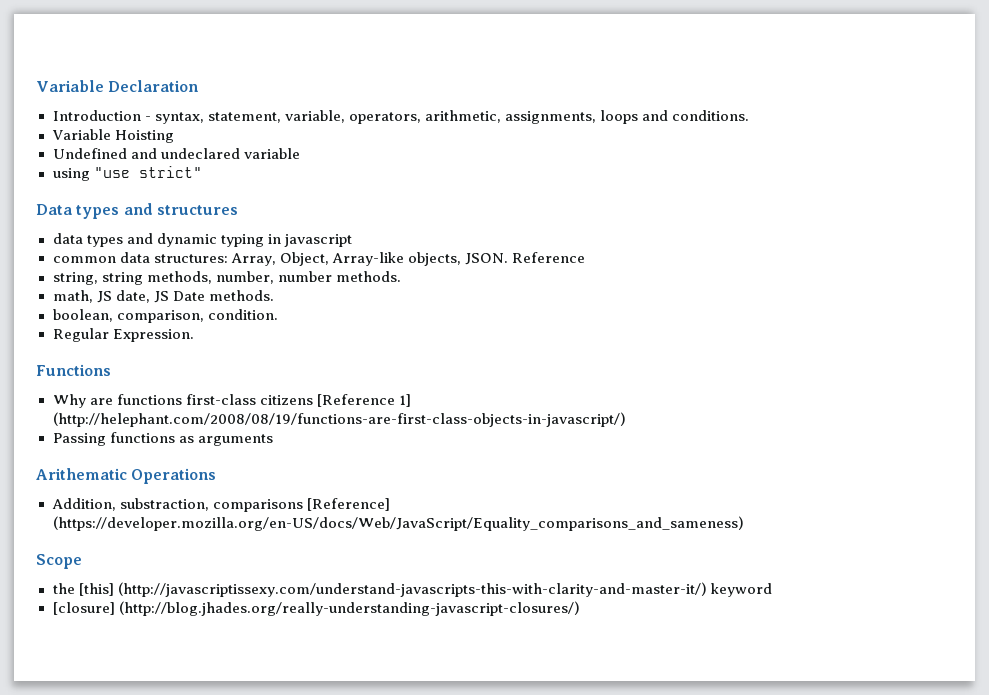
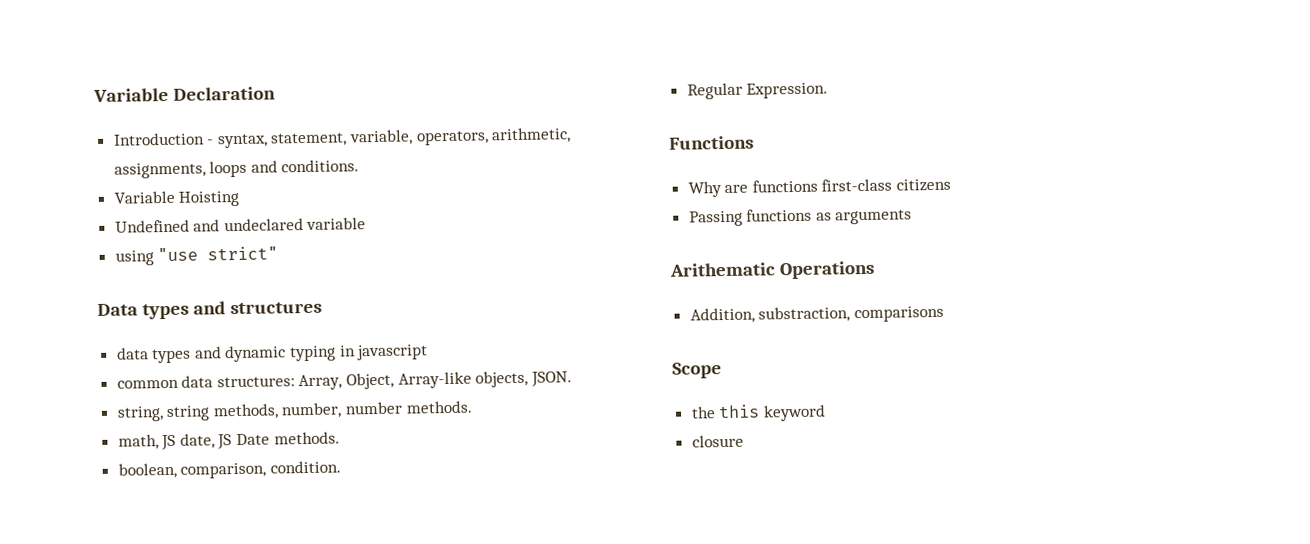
[511,252,585,263] Reference -> (572, 379) none
[316,394,411,407] [52,412,627,427] [Reference 1] (http://helephant.com/2008/08/19/functions-are-first-class-objects-in-javascript/) -> (952, 185) none
[306,498,390,511] [52,516,745,531] [Reference] (https://developer.mozilla.org/en-US/docs/Web/JavaScript/Equality_comparisons_and_sameness) -> (944, 314) none
[78,582,707,597] [this] (http://javascriptissexy.com/understand-javascripts-this-with-clarity-and-master-it/) -> [718,404,761,419] this
[52,601,580,616] [closure] (http://blog.jhades.org/really-understanding-javascript-closures/) -> [691,434,744,448] closure

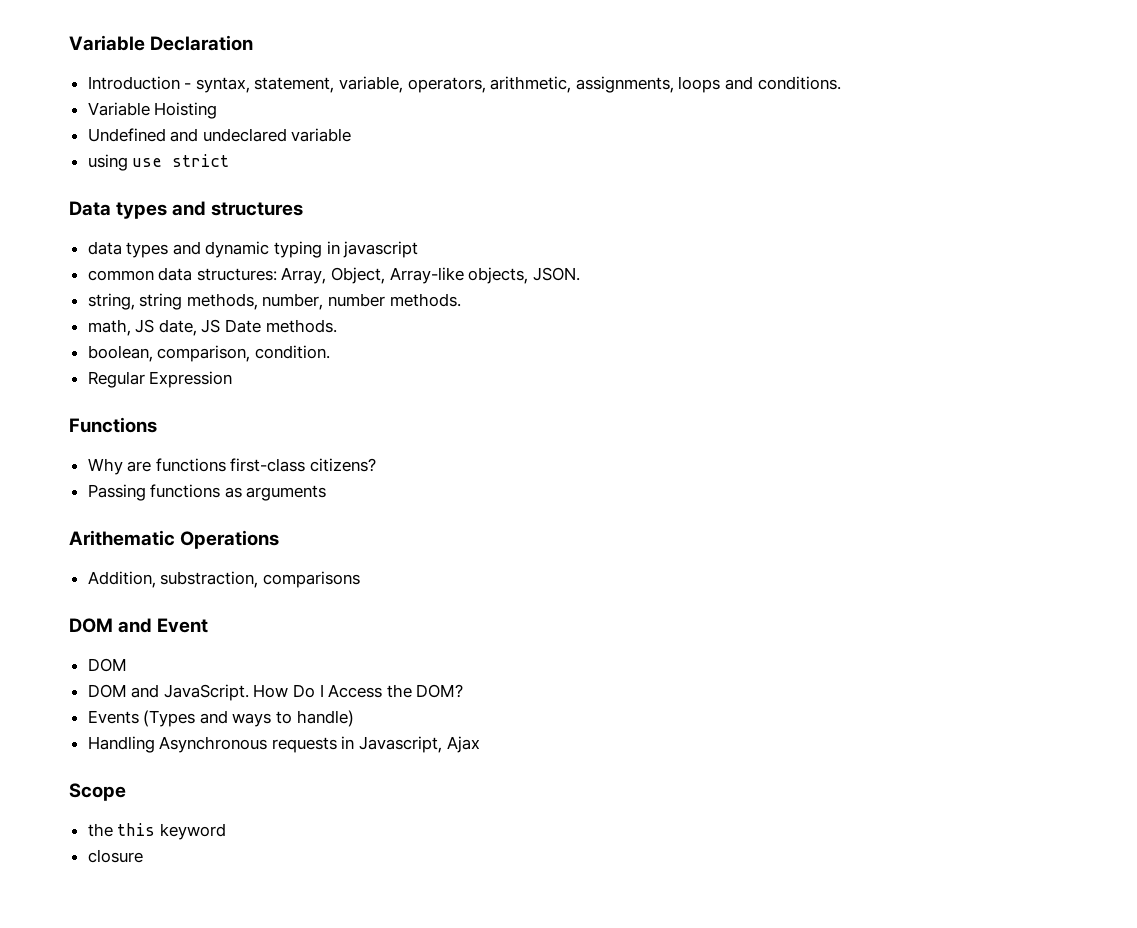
[157,246,279,262] "use strict" -> [132,154,230,167] use strict
[746,82,829,99] Expression. -> [149,371,233,388] Expression
[896,178,952,192] citizens -> [310,458,377,472] citizens?
(944, 314) none -> [69,618,209,633] [87,658,127,672] [87,684,464,701] [87,710,354,727] [87,736,480,753] // DOM and Event // DOM // DOM and JavaScript. How Do I Access the DOM? // Events (Types and ways to handle) // Handling Asynchronous requests in Javascript, Ajax

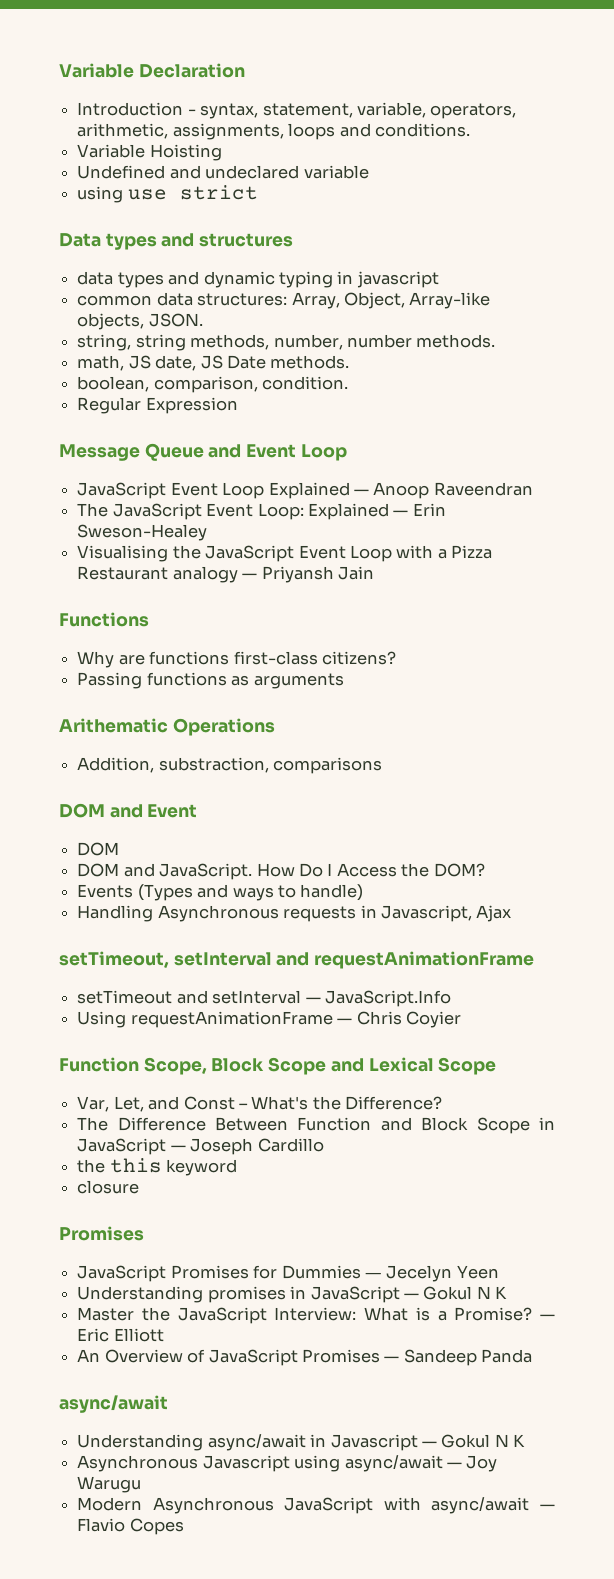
(233, 379) none -> [59,443,347,461] [77,482,533,499] [77,503,446,520] [77,524,208,541] [77,545,493,562] [77,566,374,583] // Message Queue and Event Loop // JavaScript Event Loop Explained — Anoop Raveendran // The JavaScript Event Loop: Explained — Erin Sweson-Healey // Visualising the JavaScript Event Loop with a Pizza Restaurant analogy — Priyansh Jain
[69,783,126,801] [87,823,226,840] [87,849,143,863] Scope // the this keyword // closure -> [59,951,535,969] [77,990,451,1007] [77,1011,461,1028] [59,1057,497,1075] [77,1096,443,1112] [77,1117,555,1134] [77,1138,324,1155] [77,1158,238,1176] [77,1180,140,1194] [59,1226,144,1241] [77,1265,499,1282] [77,1286,508,1303] [77,1307,555,1324] [77,1328,164,1342] [77,1349,533,1366] [59,1395,168,1413] [77,1434,526,1451] [77,1455,498,1472] [77,1476,142,1493] [77,1497,555,1514] [77,1518,184,1535] setTimeout, setInterval and requestAnimationFrame // setTimeout and setInterval — JavaScript.Info // Using requestAnimationFrame — Chris Coyier // Function Scope, Block Scope and Lexical Scope // Var, Let, and Const – What's the Difference? // The Difference Between Function and Block Scope in JavaScript — Joseph Cardillo // the this keyword // closure // Promises // JavaScript Promises for Dummies ― Jecelyn Yeen // Understanding promises in JavaScript — Gokul N K // Master the JavaScript Interview: What is a Promise? — Eric Elliott // An Overview of JavaScript Promises — Sandeep Panda // async/await // Understanding async/await in Javascript — Gokul N K // Asynchronous Javascript using async/await — Joy Warugu // Modern Asynchronous JavaScript with async/await — Flavio Copes

